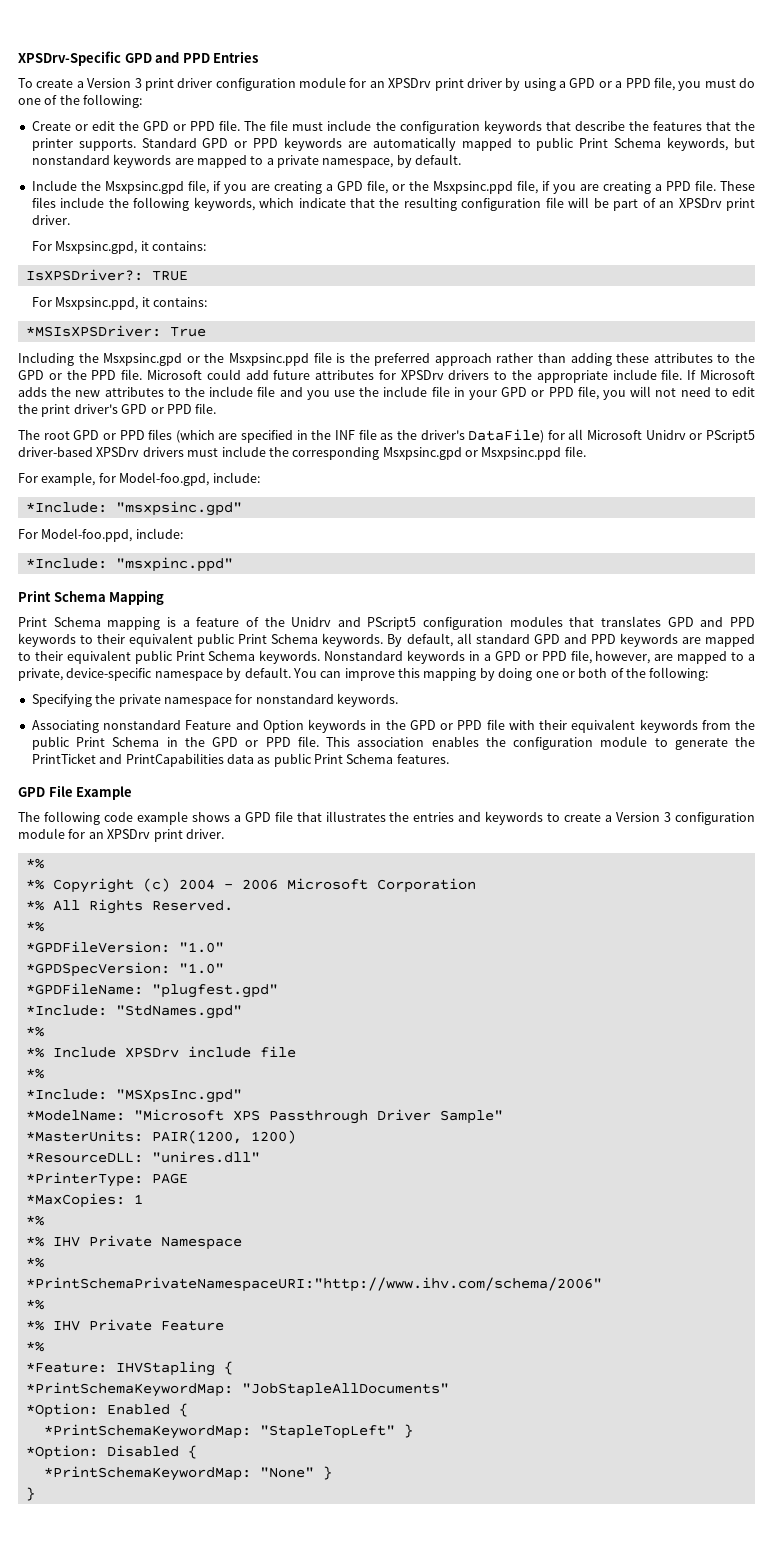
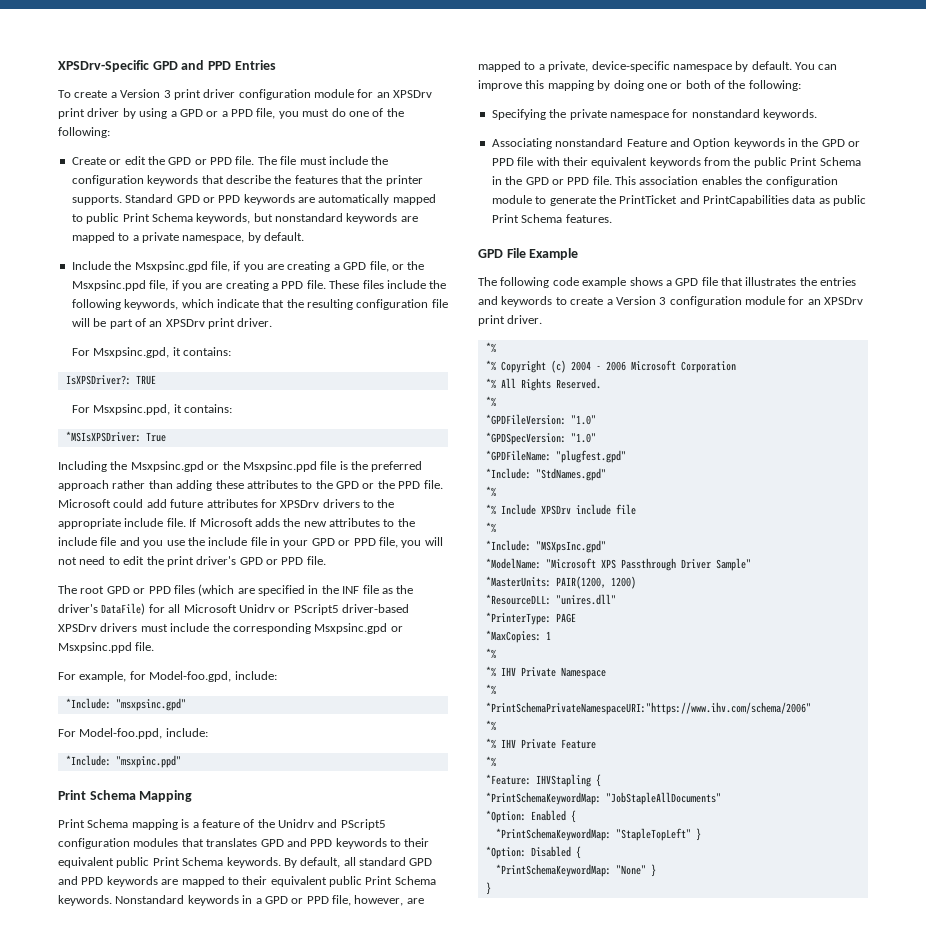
[25,1277,602,1292] *PrintSchemaPrivateNamespaceURI:"http://www.ihv.com/schema/2006" -> [485,702,811,715] *PrintSchemaPrivateNamespaceURI:"https://www.ihv.com/schema/2006"

